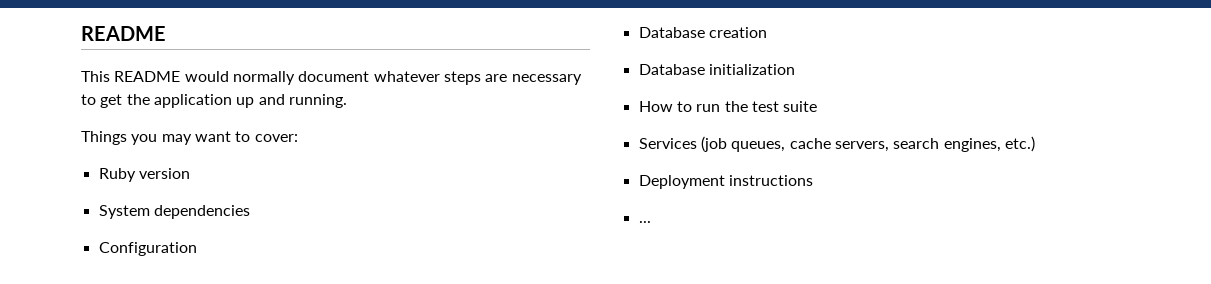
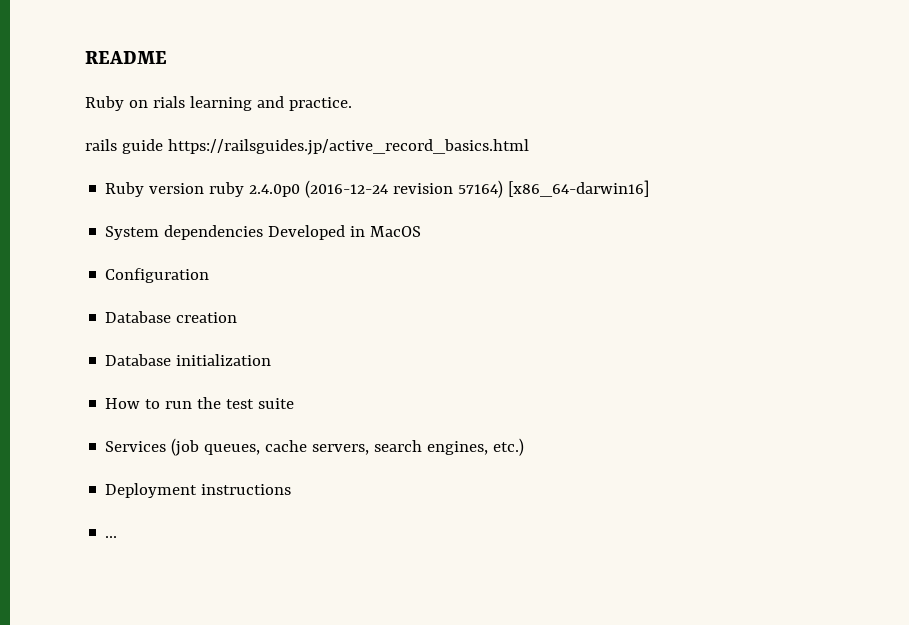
[81,71,582,85] [81,94,347,108] [81,131,298,145] [98,168,190,182] This README would normally document whatever steps are necessary to get the application up and running. // Things you may want to cover: // Ruby version -> [85,96,352,111] [85,139,529,155] [105,180,650,198] Ruby on rials learning and practice. // rails guide https://railsguides.jp/active_record_basics.html // Ruby version ruby 2.4.0p0 (2016-12-24 revision 57164) [x86_64-darwin16]
(250, 212) none -> [268,225,422,240] Developed in MacOS

